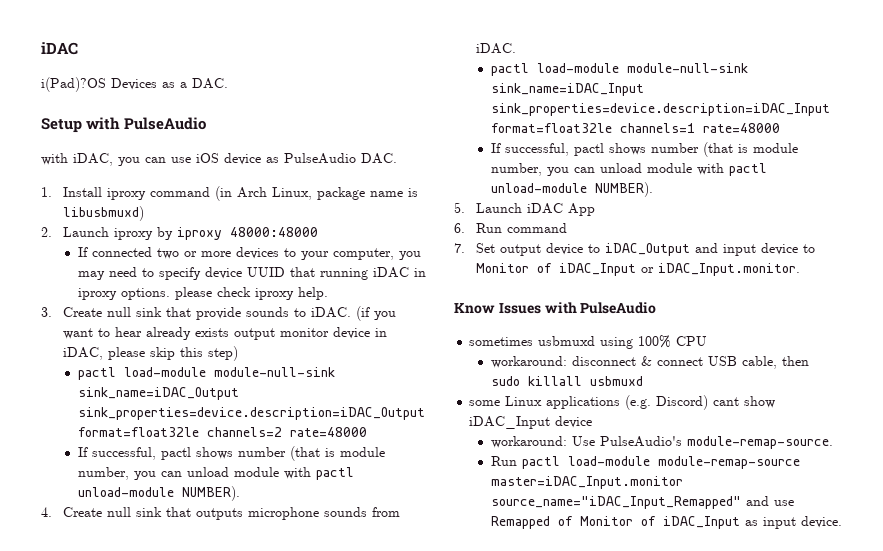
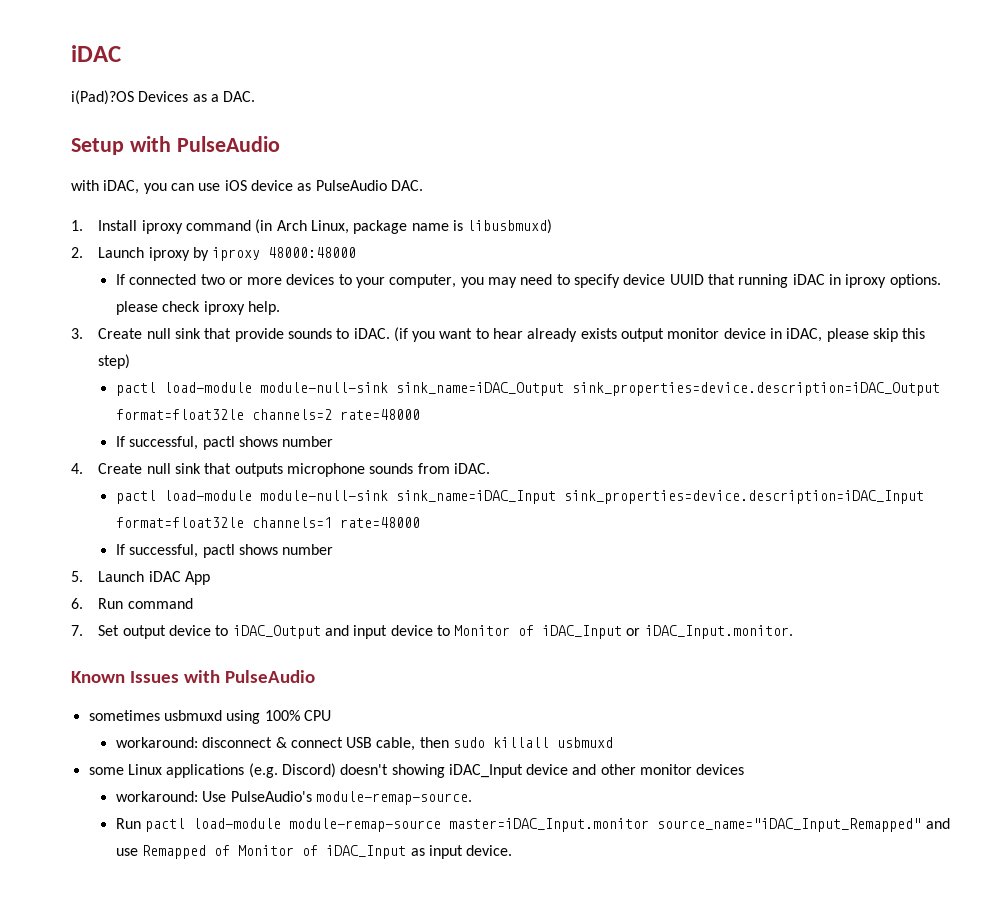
[289,446,385,461] [77,467,354,480] [77,486,240,501] (that is module number, you can unload module with pactl unload-module NUMBER). -> (334, 441) none
[702,142,798,157] [490,163,767,176] [490,182,653,197] (that is module number, you can unload module with pactl unload-module NUMBER). -> (334, 549) none
[454,303,495,314] Know -> [71,671,125,683] Known
[713,396,776,408] cant show -> [340,764,445,778] doesn't showing
(593, 422) none -> [572,764,745,775] and other monitor devices

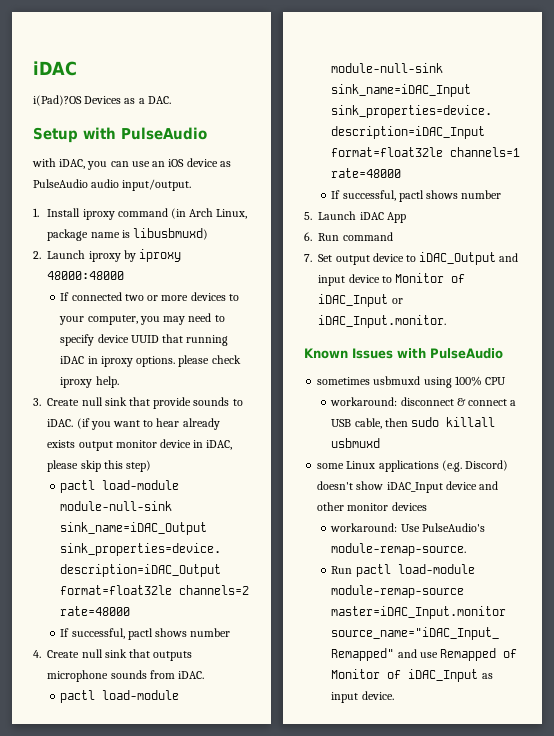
(221, 187) none -> [152,161,166,167] an
[390,180,423,191] DAC. -> [91,179,192,191] audio input/output.
(343, 742) none -> [510,400,517,406] a
[391,764,445,778] showing -> [356,481,384,490] show

